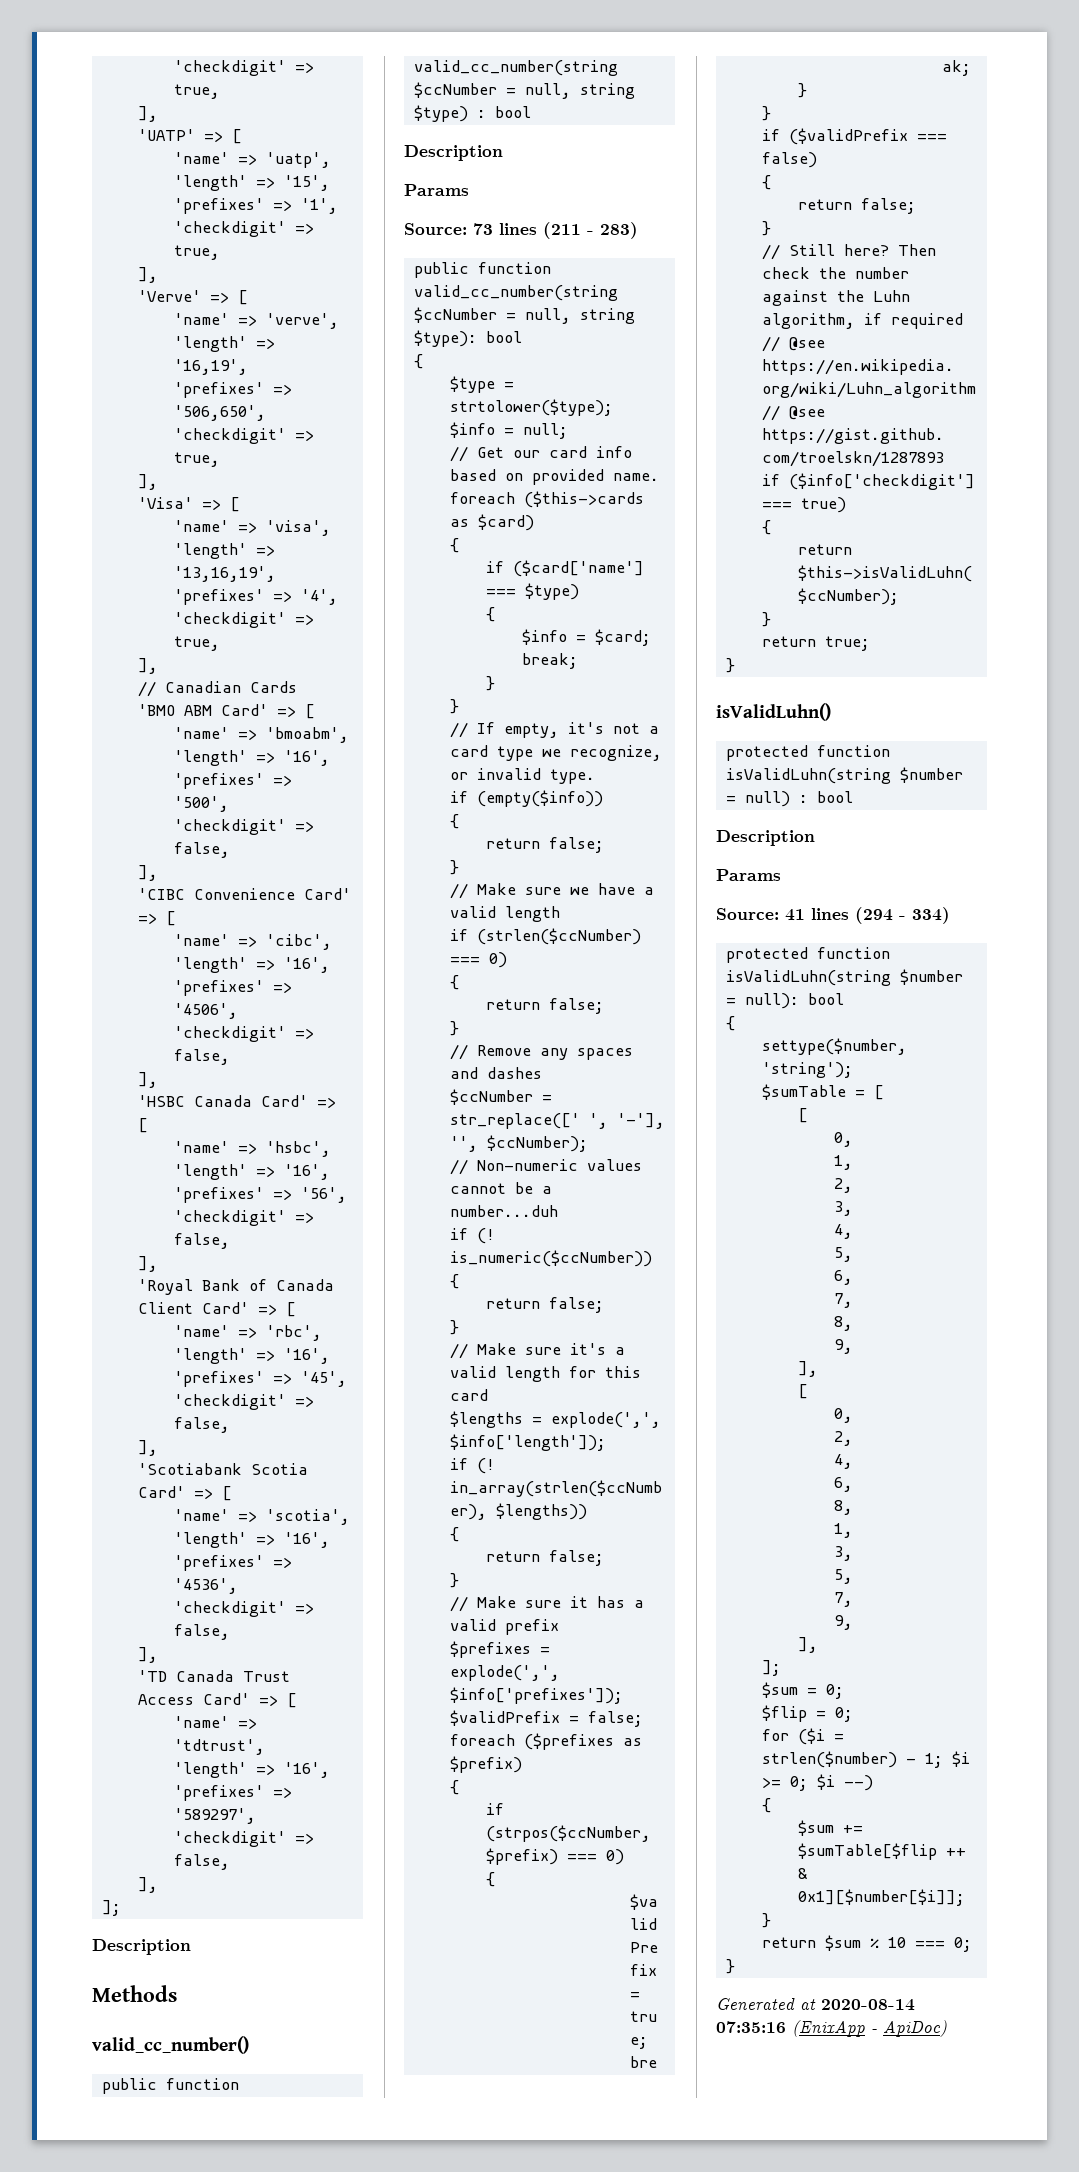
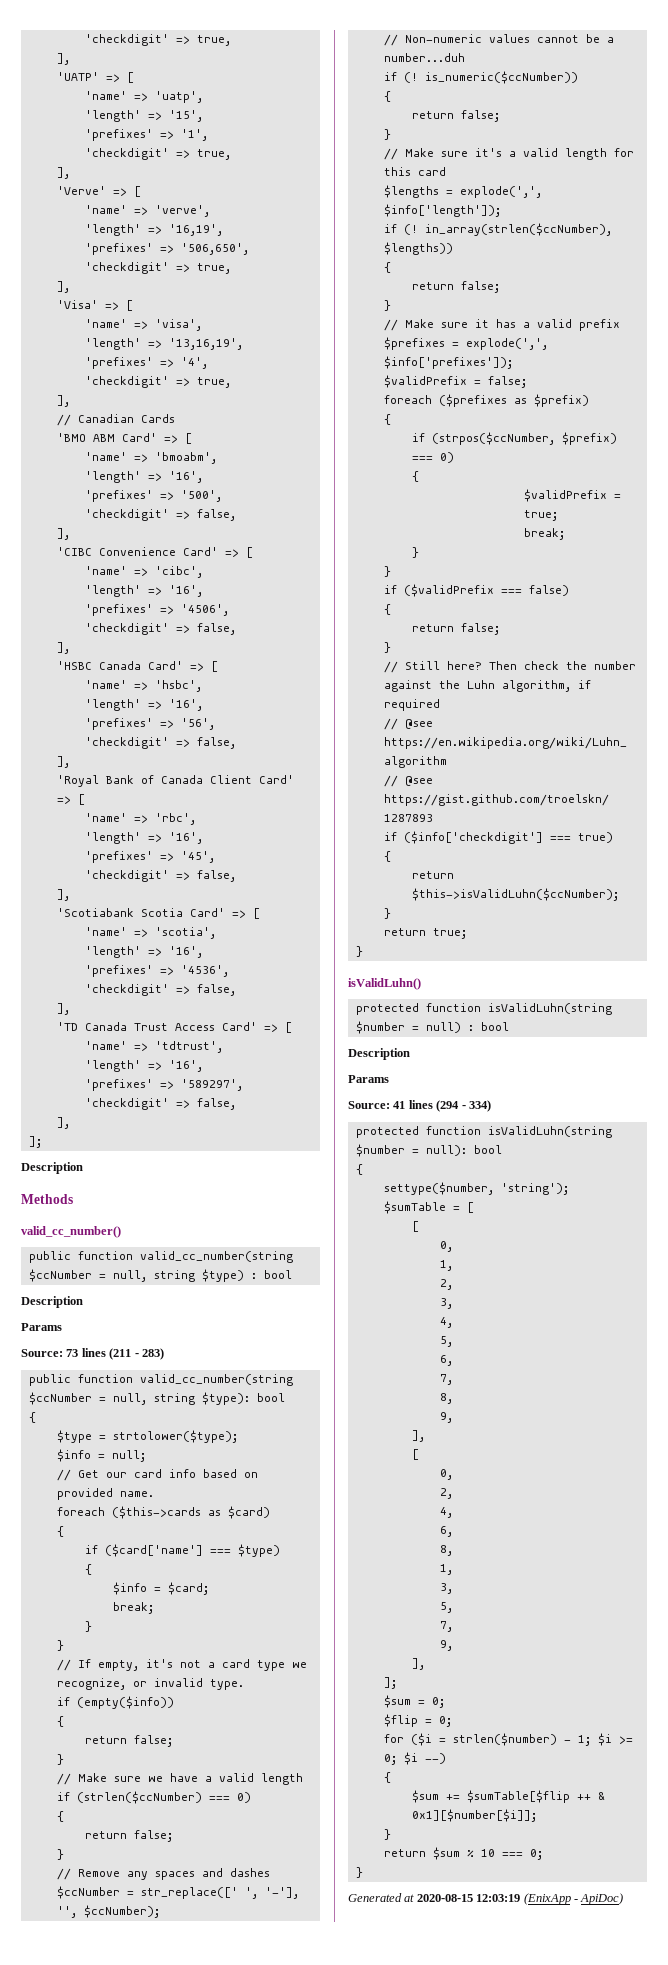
[821,1999,915,2011] [716,2021,786,2033] 2020-08-14 07:35:16 -> [416,1894,521,1902] 2020-08-15 12:03:19

